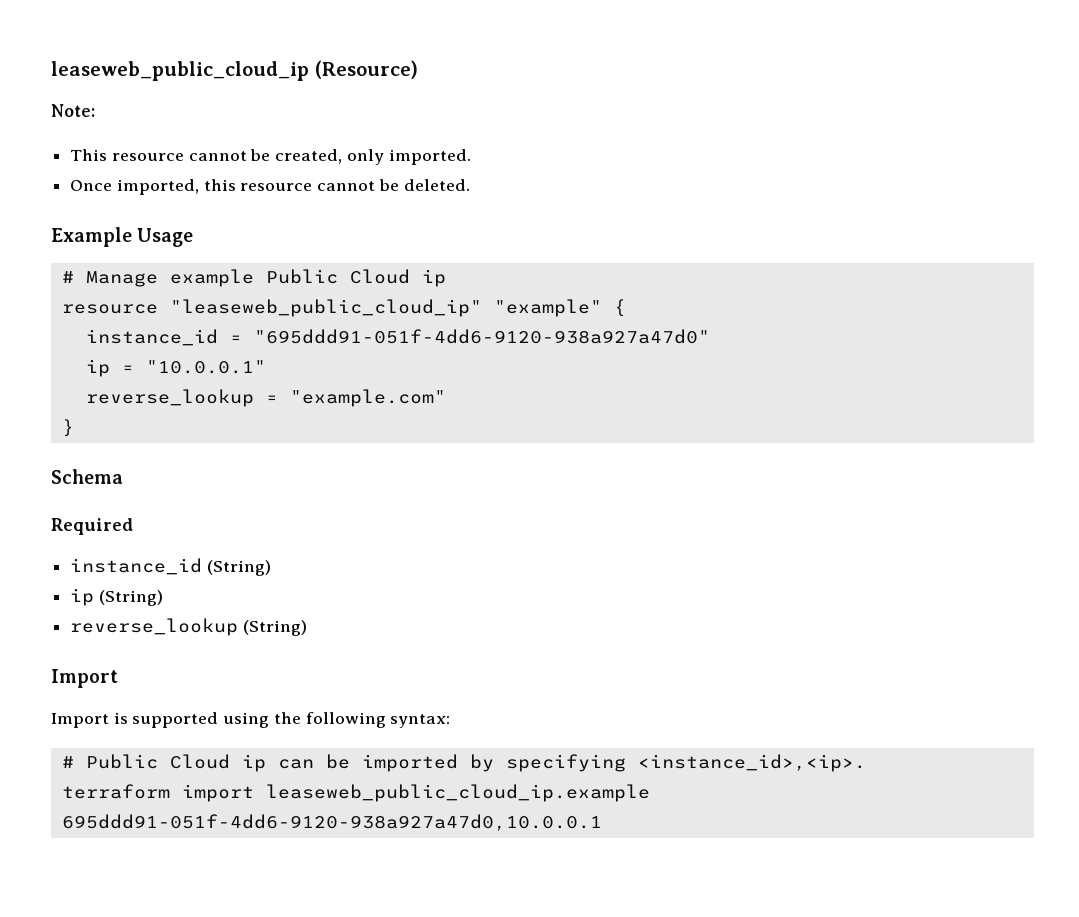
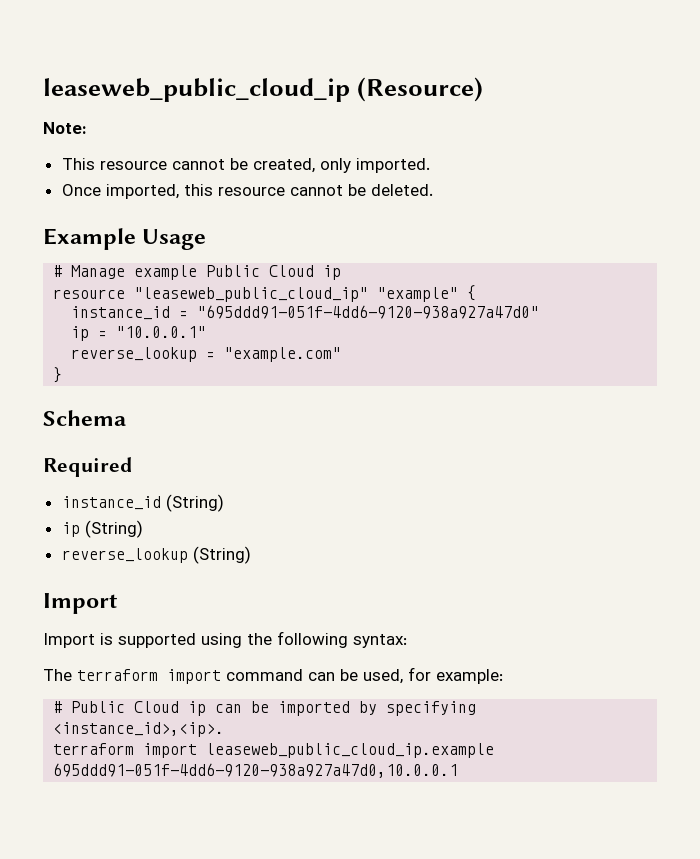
(451, 721) none -> [43,667,503,684] // The terraform import command can be used, for example:

